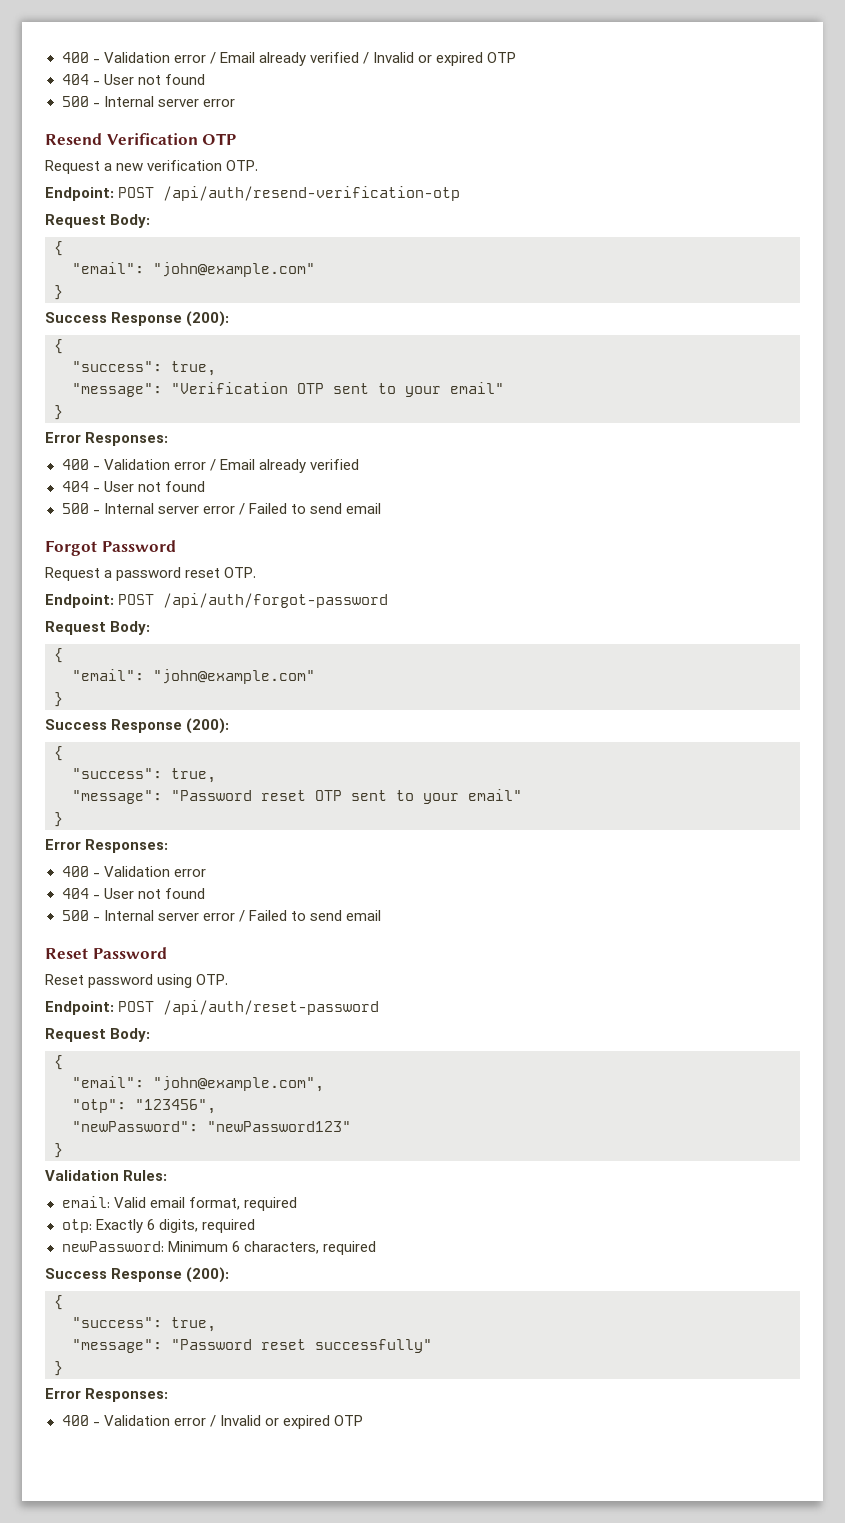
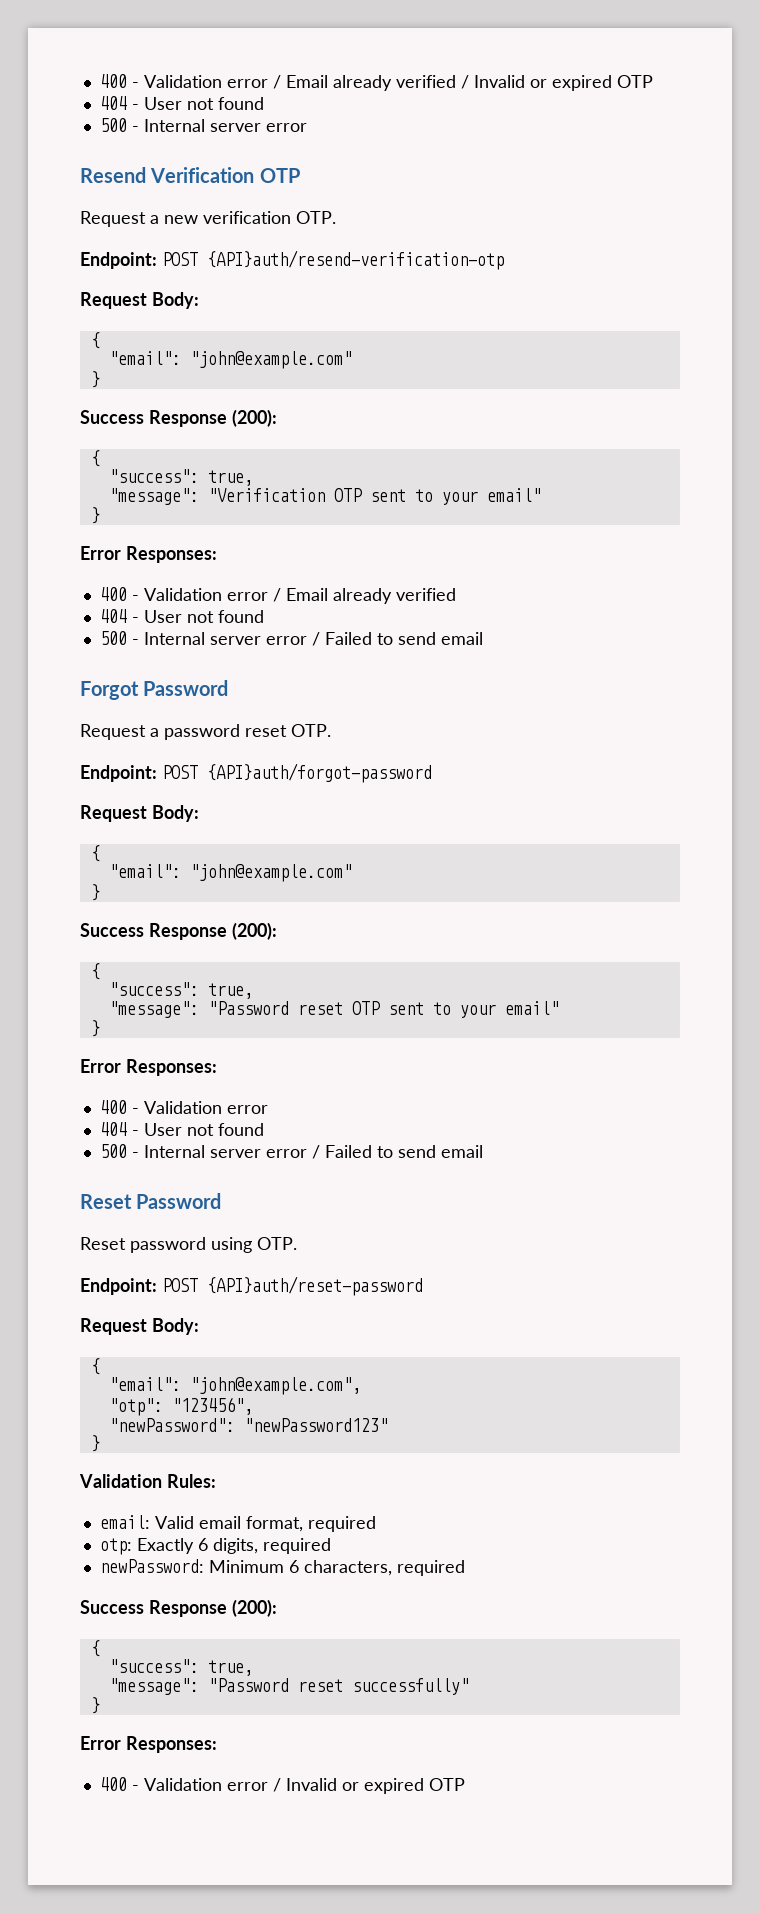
[163,186,461,201] /api/auth/resend-verification-otp -> [207,250,504,270] {API}auth/resend-verification-otp
[163,593,389,608] /api/auth/forgot-password -> [207,763,432,783] {API}auth/forgot-password
[163,1000,380,1015] /api/auth/reset-password -> [207,1276,423,1296] {API}auth/reset-password

